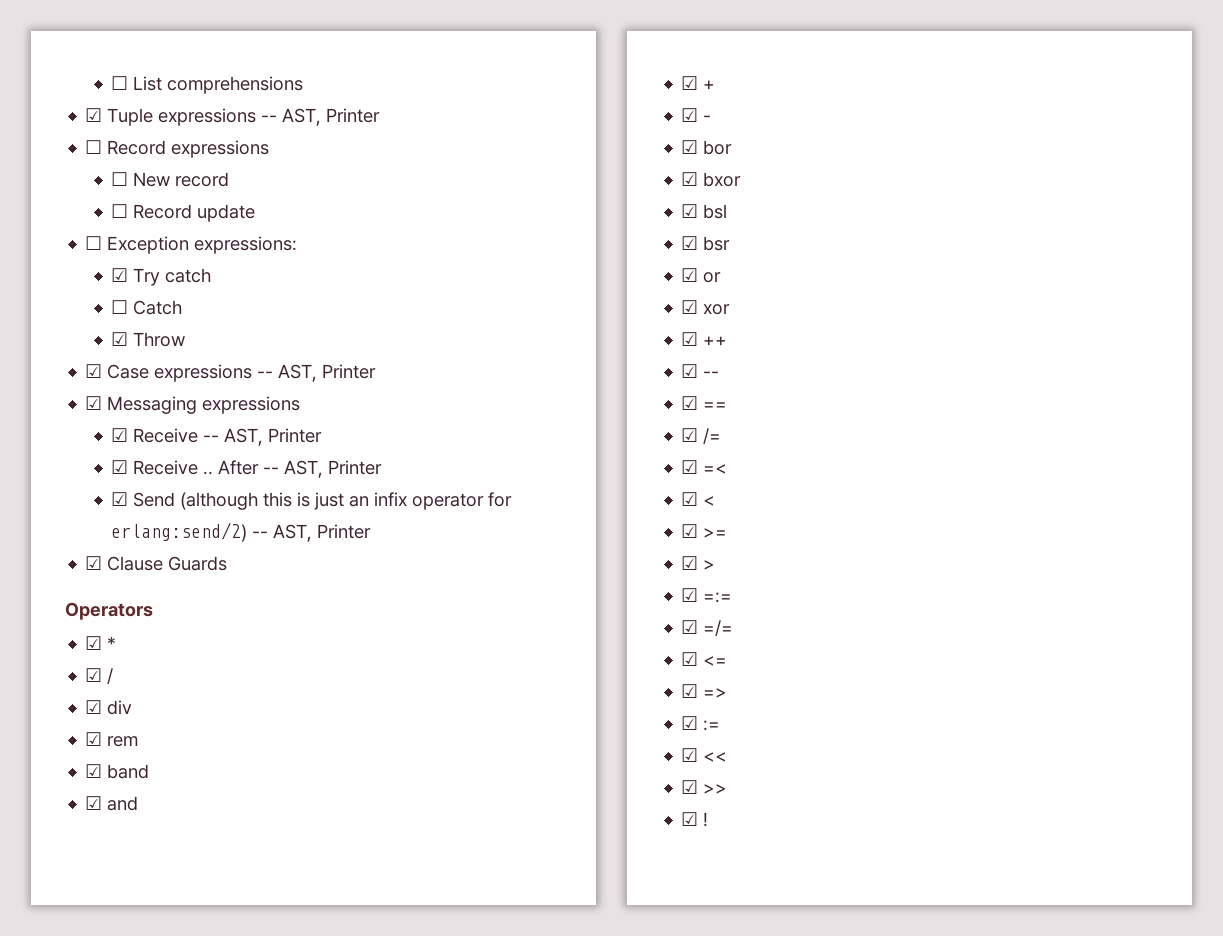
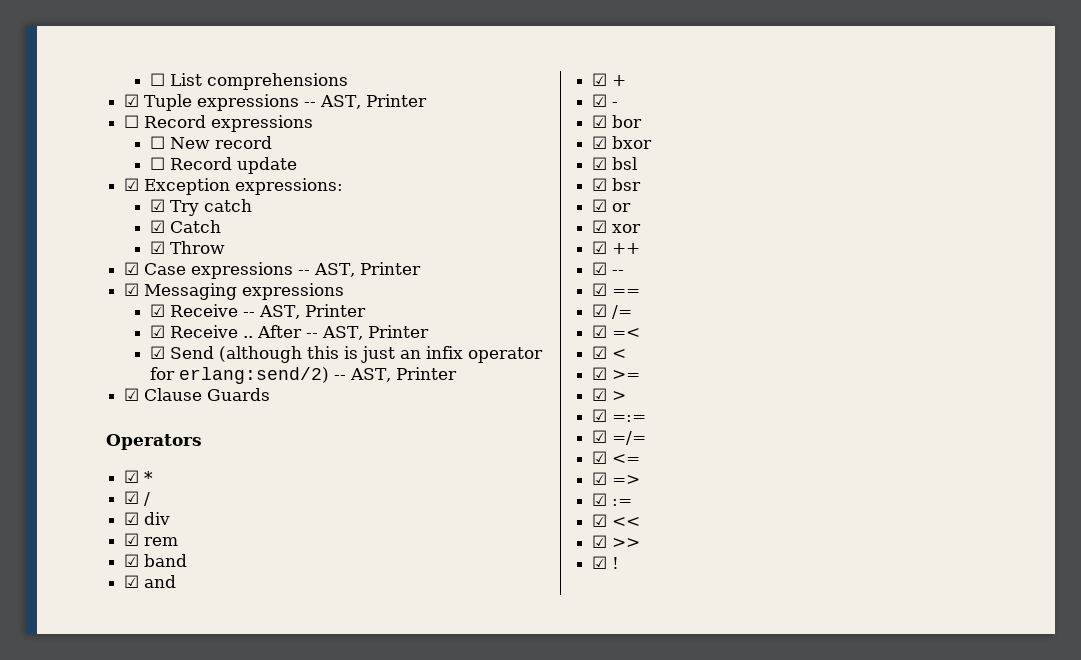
[85,236,103,250] ☐ -> [124,178,140,191] ☑
[111,300,129,314] ☐ -> [149,220,165,233] ☑

